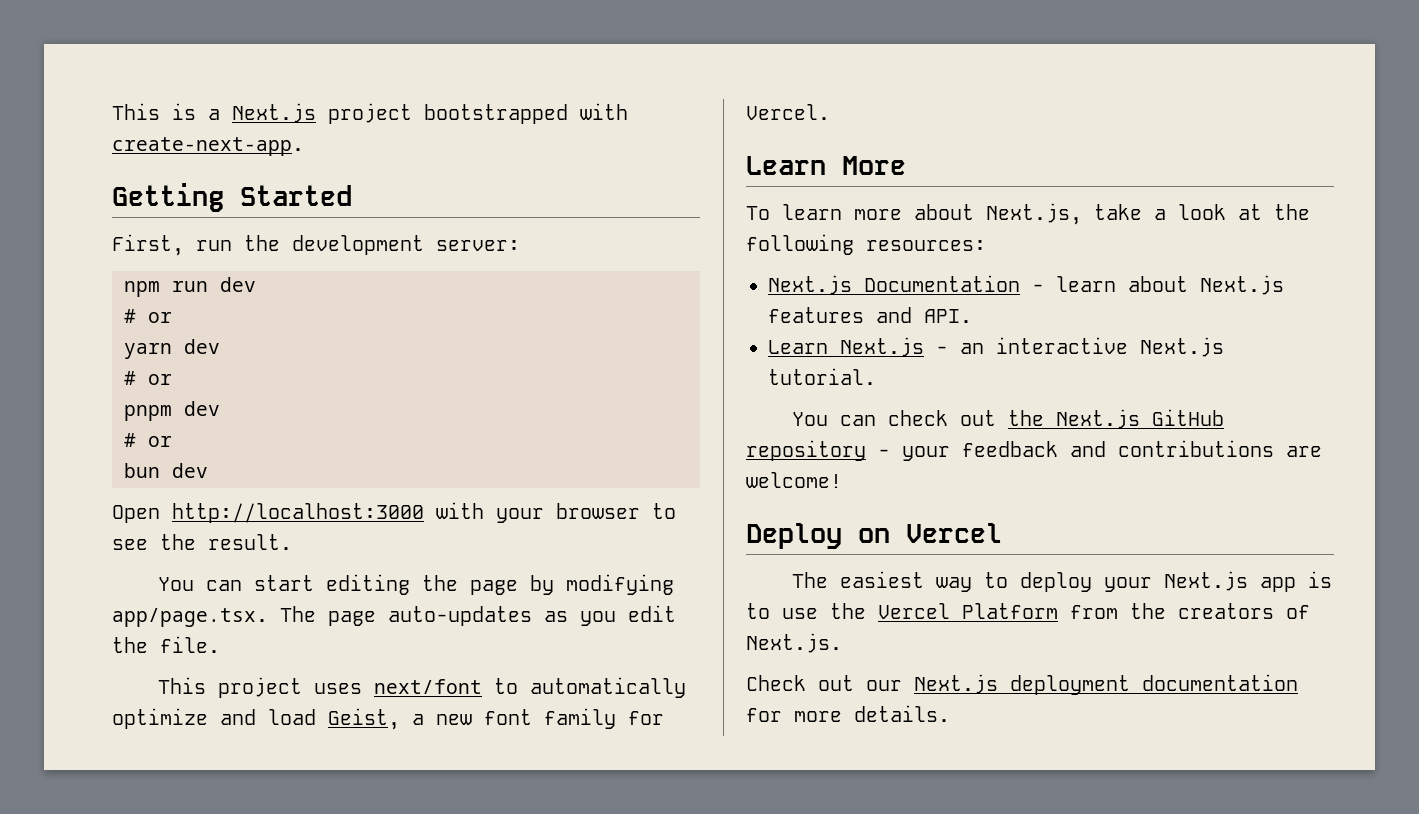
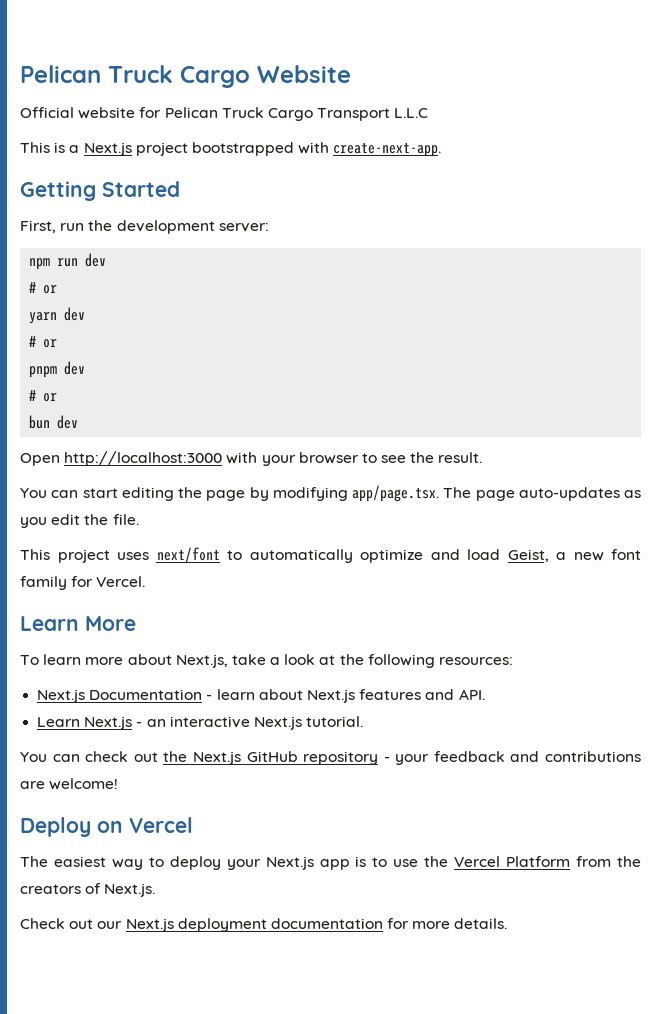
(112, 111) none -> [20,65,351,88] [20,107,429,121] Pelican Truck Cargo Website // Official website for Pelican Truck Cargo Transport L.L.C //

